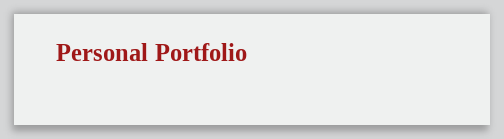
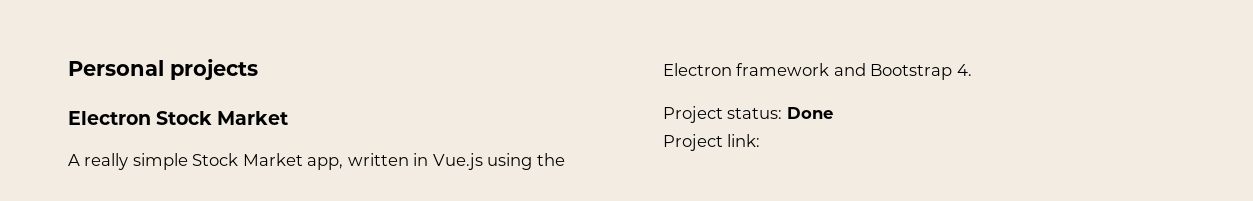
[154,43,247,61] Portfolio -> [170,59,258,80] [68,111,289,125] [68,153,565,170] [663,63,972,80] [663,106,833,123] [663,134,761,151] projects // Electron Stock Market // A really simple Stock Market app, written in Vue.js using the Electron framework and Bootstrap 4. // Project status: Done // Project link:

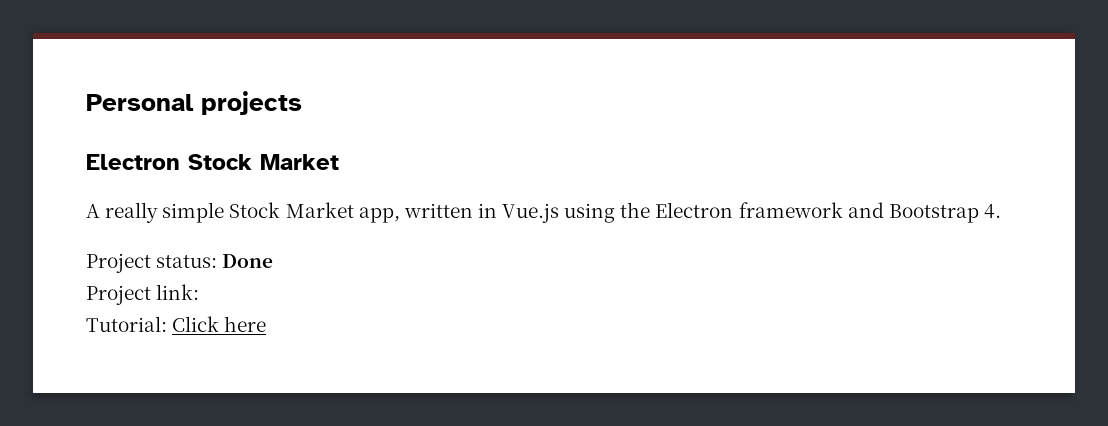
(761, 140) none -> [86,316,267,332] // Tutorial: Click here

